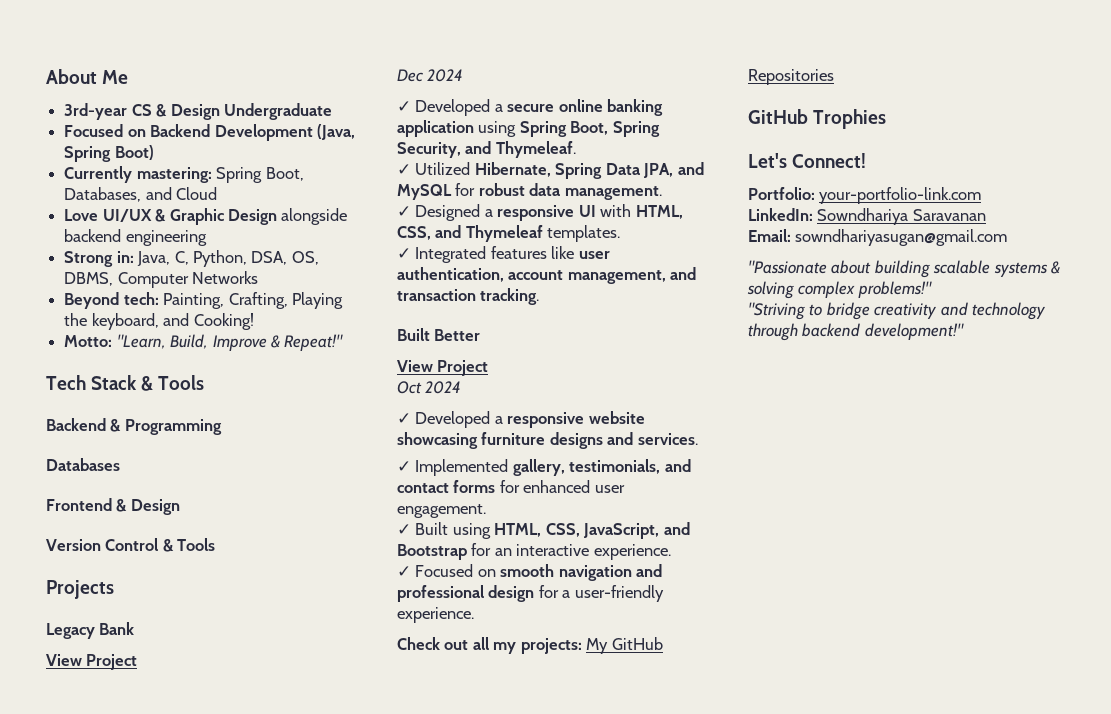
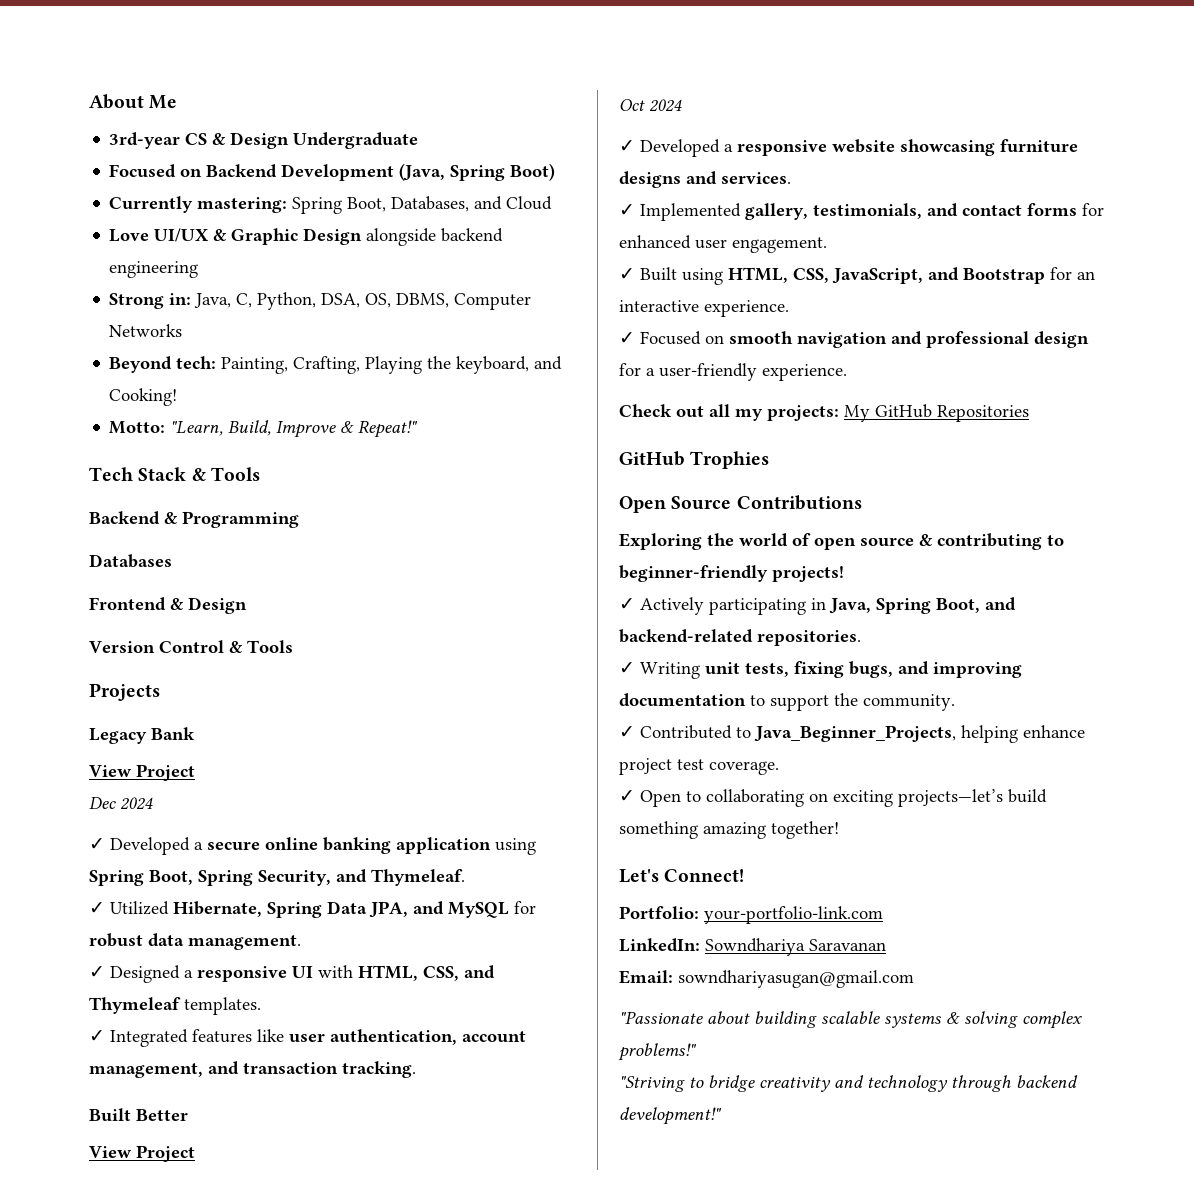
(887, 119) none -> [619,495,862,513] [619,533,1064,550] [619,565,844,582] [619,597,1016,615] [619,629,861,646] [619,661,1022,679] [619,693,955,711] [619,725,1085,743] [619,758,779,775] [619,789,1047,807] [619,821,839,839] // Open Source Contributions // Exploring the world of open source & contributing to beginner-friendly projects! // ✓ Actively participating in Java, Spring Boot, and backend-related repositories. // ✓ Writing unit tests, fixing bugs, and improving documentation to support the community. // ✓ Contributed to Java_Beginner_Projects, helping enhance project test coverage. // ✓ Open to collaborating on exciting projects—let’s build something amazing together!

